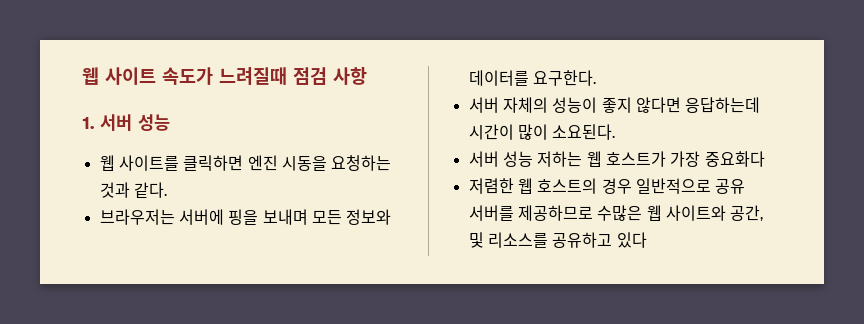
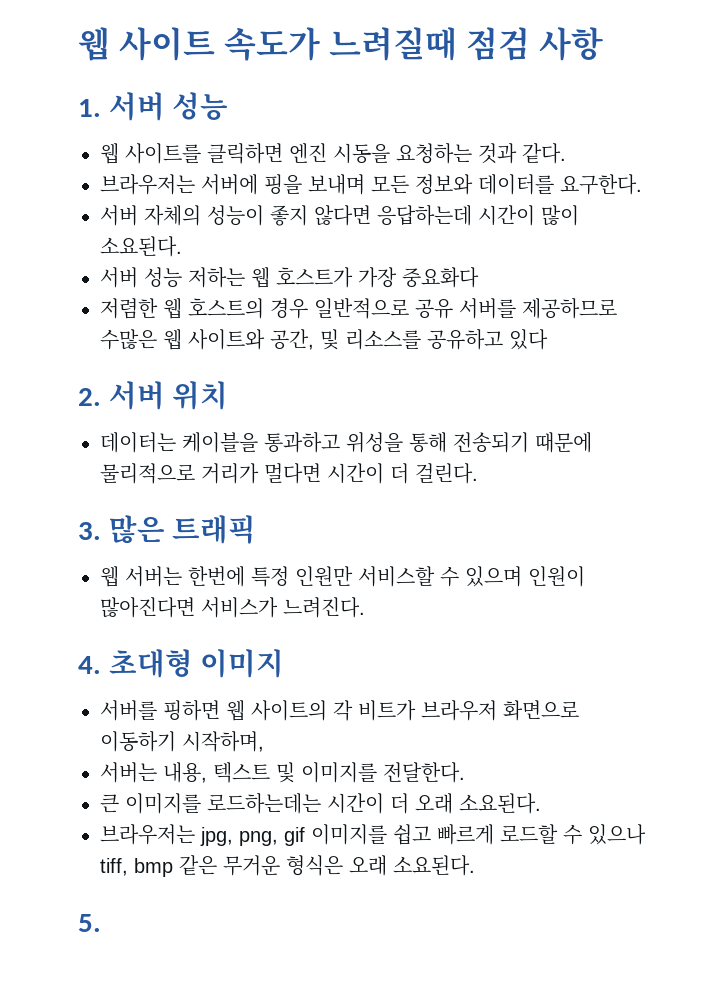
(647, 240) none -> [78,381,229,410] [100,432,592,453] [100,463,478,484] [78,515,257,544] [100,566,585,587] [100,597,365,618] [78,649,285,678] [100,700,579,721] [100,731,264,752] [100,762,465,783] [100,793,541,814] [100,824,646,846] [100,855,475,877] [78,914,101,932] // 2. 서버 위치 // 데이터는 케이블을 통과하고 위성을 통해 전송되기 때문에 물리적으로 거리가 멀다면 시간이 더 걸린다. // 3. 많은 트래픽 // 웹 서버는 한번에 특정 인원만 서비스할 수 있으며 인원이 많아진다면 서비스가 느려진다. // 4. 초대형 이미지 // 서버를 핑하면 웹 사이트의 각 비트가 브라우저 화면으로 이동하기 시작하며, // 서버는 내용, 텍스트 및 이미지를 전달한다. // 큰 이미지를 로드하는데는 시간이 더 오래 소요된다. // 브라우저는 jpg, png, gif 이미지를 쉽고 빠르게 로드할 수 있으나 tiff, bmp 같은 무거운 형식은 오래 소요된다. // 5.

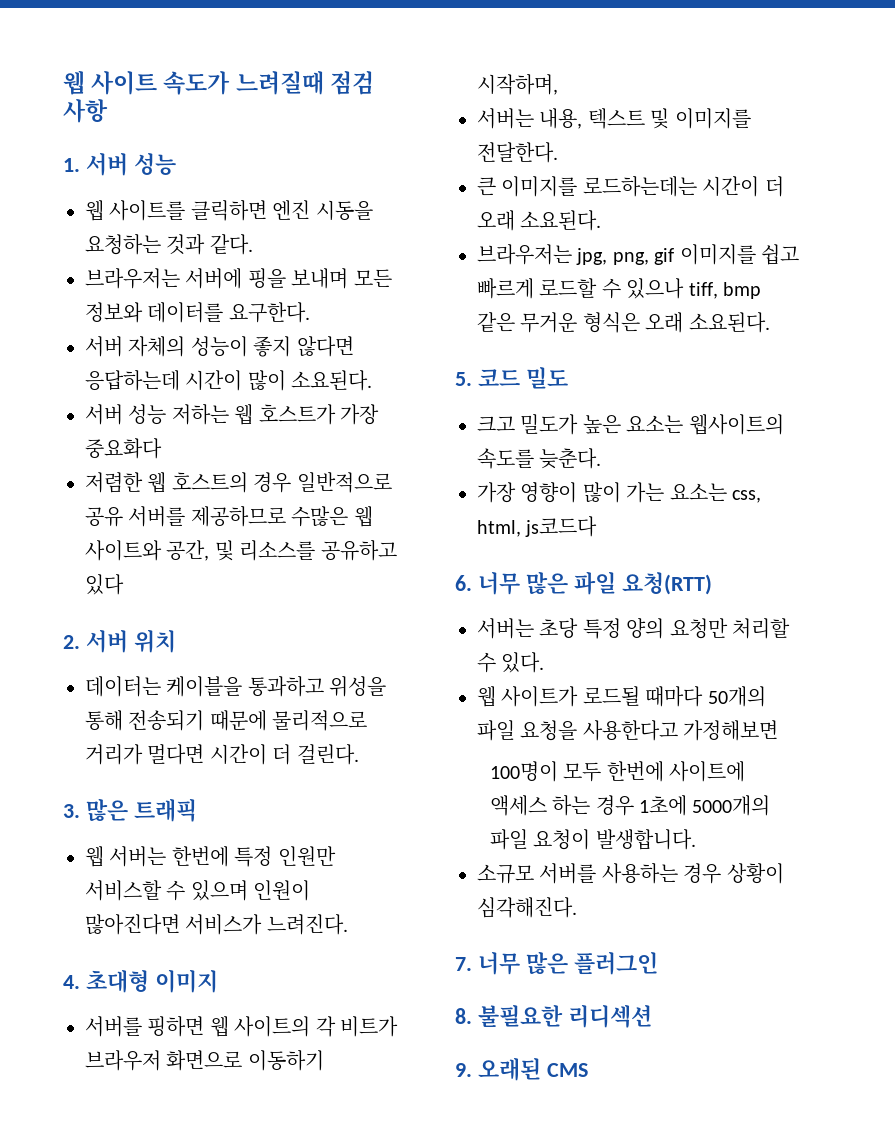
(101, 923) none -> [477,367,568,389] [477,414,784,435] [477,448,602,469] [477,482,761,503] [477,516,598,537] [455,571,712,595] [477,618,790,639] [477,652,545,673] [477,686,766,707] [477,720,779,741] [489,761,745,782] [489,795,771,816] [489,829,696,850] [477,863,784,884] [477,897,577,918] [455,952,658,975] [455,1005,652,1028] [455,1058,588,1081] 코드 밀도 // 크고 밀도가 높은 요소는 웹사이트의 속도를 늦춘다. // 가장 영향이 많이 가는 요소는 css, html, js코드다 // 6. 너무 많은 파일 요청(RTT) // 서버는 초당 특정 양의 요청만 처리할 수 있다. // 웹 사이트가 로드될 때마다 50개의 파일 요청을 사용한다고 가정해보면 // 100명이 모두 한번에 사이트에 액세스 하는 경우 1초에 5000개의 파일 요청이 발생합니다. // 소규모 서버를 사용하는 경우 상황이 심각해진다. // 7. 너무 많은 플러그인 // 8. 불필요한 리디섹션 // 9. 오래된 CMS

